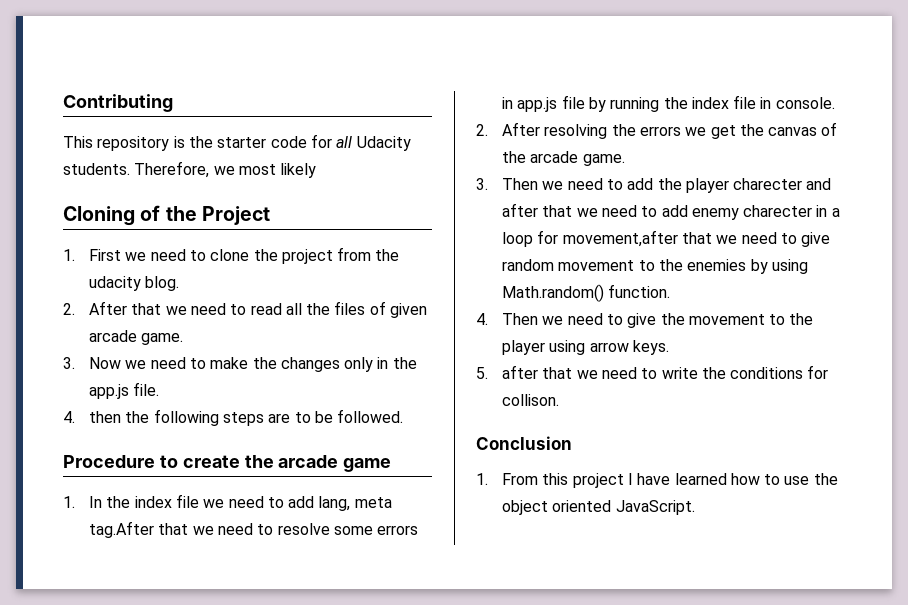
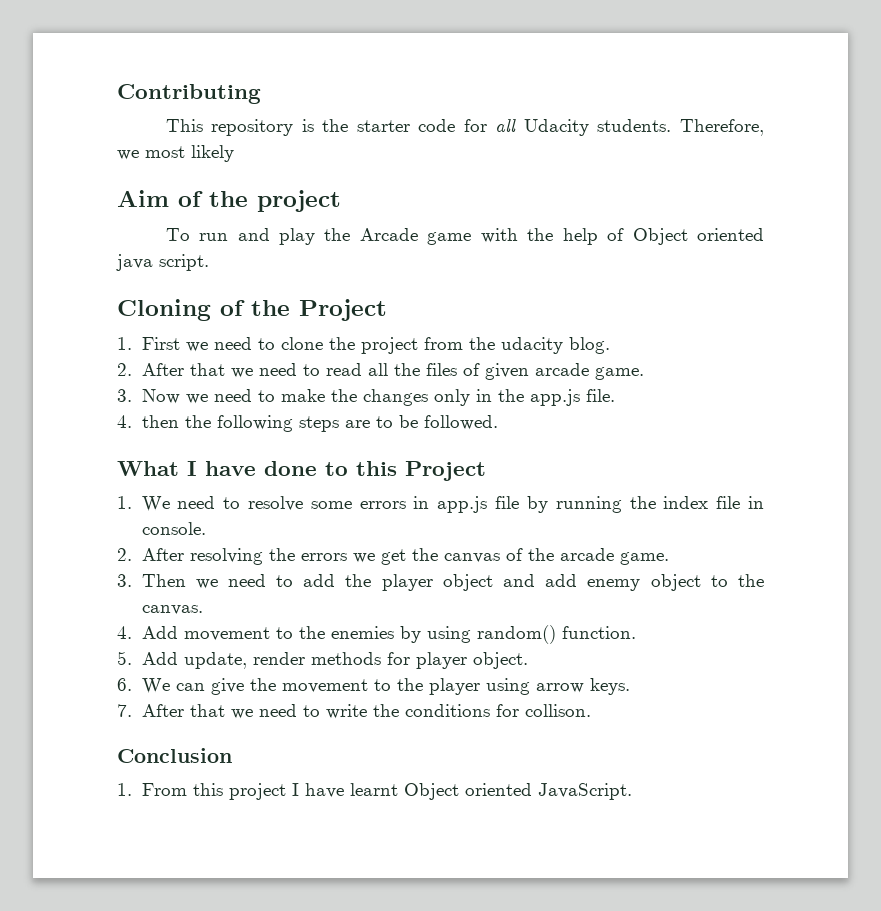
(317, 170) none -> [117,190,341,212] [165,228,764,245] [116,254,209,271] // Aim of the project // To run and play the Arcade game with the help of Object oriented java script.
[63,455,392,472] [63,494,392,511] [88,521,214,538] Procedure to create the arcade game // 1. In the index file we need to add lang, meta tag.After that we -> [117,461,486,481] [117,496,170,512] What I have done to this Project // 1. We
[733,178,832,190] [501,203,840,220] [501,230,831,247] [501,259,554,271] charecter and after that we need to add enemy charecter in a loop for movement,after that we need to give random -> [442,574,765,591] [141,605,203,615] [117,626,178,639] object and add enemy object to the canvas. // 4. Add
[501,284,604,302] Math.random() -> [476,625,556,644] random()
[476,313,623,325] 4. Then we need to -> [117,651,528,669] [117,678,205,694] 5. Add update, render methods for player object. // 6. We can
[476,365,538,379] 5. after -> [117,704,184,717] 7. After
[674,473,838,485] [501,500,548,515] learned how to use the object -> [349,783,459,800] learnt Object

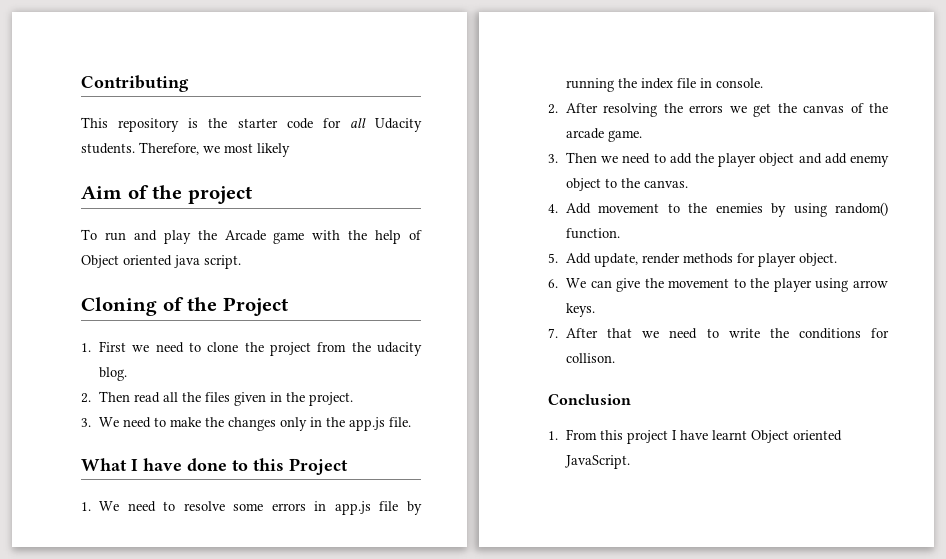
[141,363,644,380] [117,389,208,404] After that we need to read all the files of given arcade game. // 3. Now we -> [99,391,354,406] [81,417,120,427] Then read all the files given in the project. // 3. We
[117,415,498,432] // 4. then the following steps are to be followed. -> (412, 422) none

